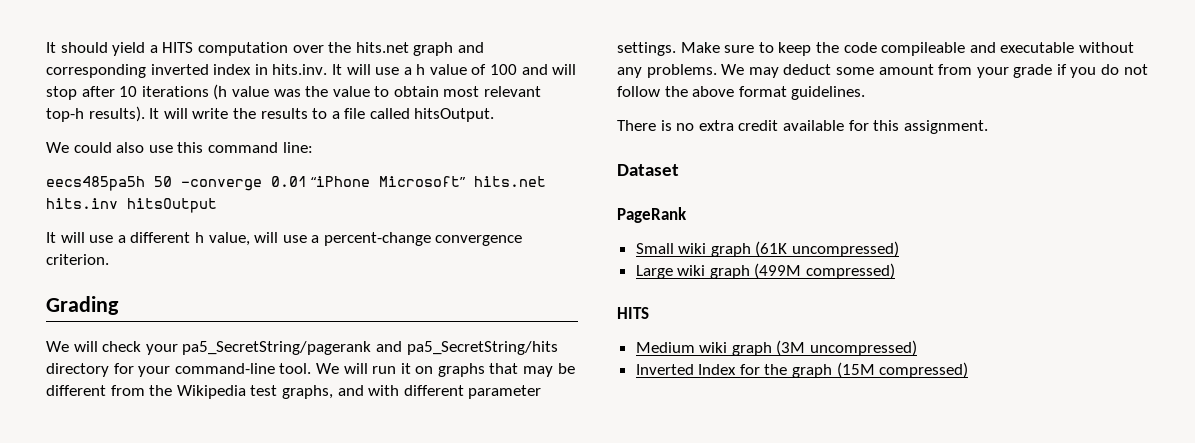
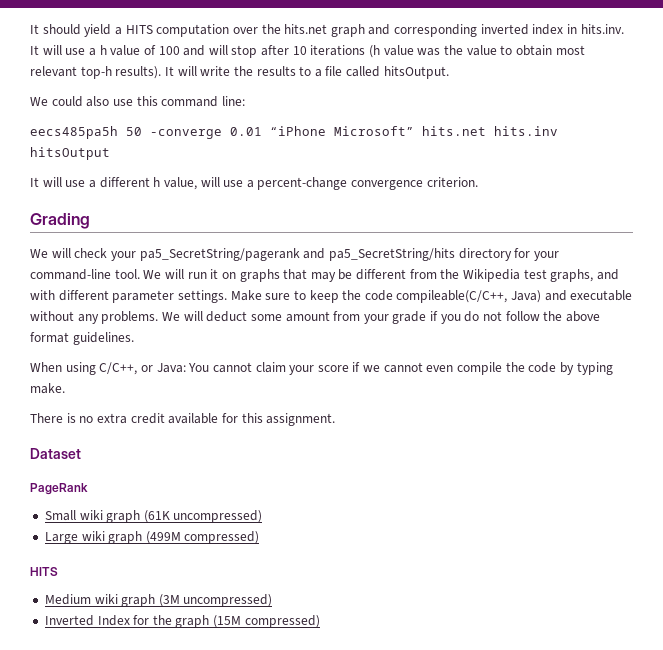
[881,42,966,56] compileable -> [396,290,542,303] compileable(C/C++, Java)
[748,67,779,78] may -> [183,311,203,321] will
(866, 93) none -> [30,362,613,375] [30,383,65,394] // When using C/C++, or Java: You cannot claim your score if we cannot even compile the code by typing make.

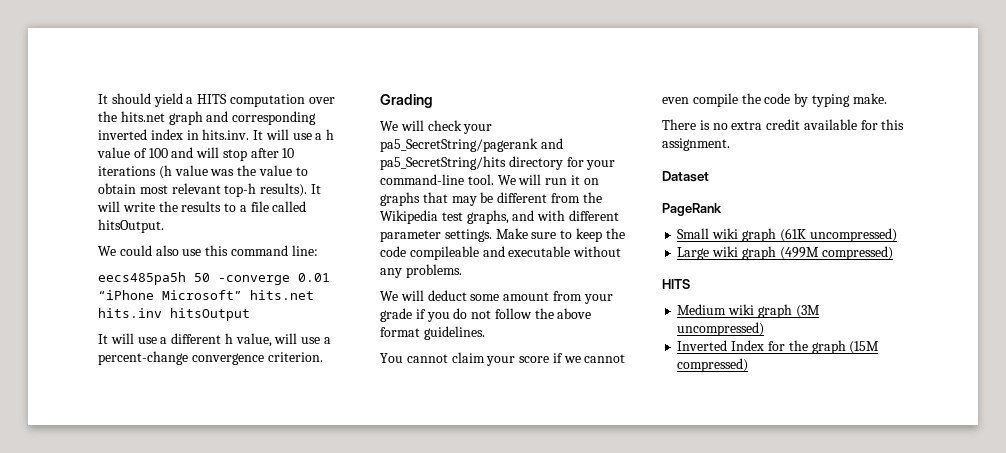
[396,290,542,303] compileable(C/C++, Java) -> [409,246,479,260] compileable
(159, 317) none -> (462, 271) //
[30,362,186,375] When using C/C++, or Java: -> (485, 333) none

